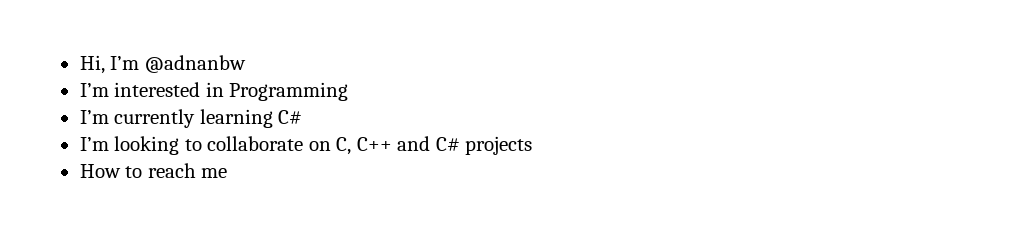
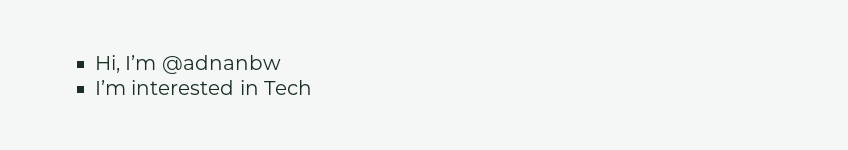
[229,82,349,101] [79,109,303,128] [79,136,533,155] [79,163,228,178] Programming // I’m currently learning C# // I’m looking to collaborate on C, C++ and C# projects // How to reach me -> [264,80,313,95] Tech

